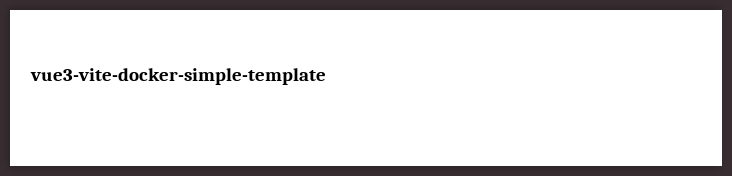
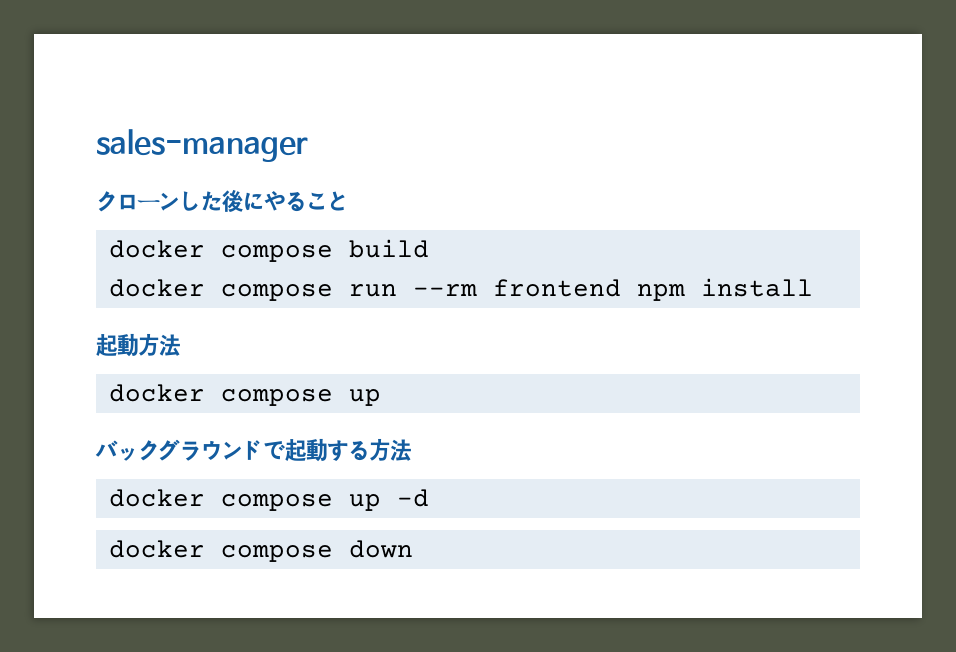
[30,68,326,85] vue3-vite-docker-simple-template -> [96,129,308,162] [96,189,348,212] [108,239,429,262] [108,278,813,301] [96,333,180,357] [108,384,381,406] [95,438,411,462] [108,489,429,511] [108,540,413,562] sales-manager // クローンした後にやること // docker compose build // docker compose run --rm frontend npm install // 起動方法 // docker compose up // バックグラウンドで起動する方法 // docker compose up -d // docker compose down

